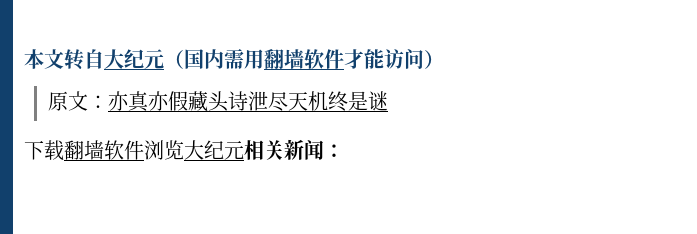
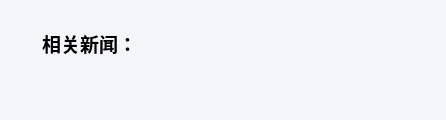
[24,48,444,70] [47,91,388,112] [24,140,244,161] 本文转自大纪元（国内需用翻墙软件才能访问） // 原文：亦真亦假藏头诗泄尽天机终是谜 // 下载翻墙软件浏览大纪元 -> (42, 44) none

